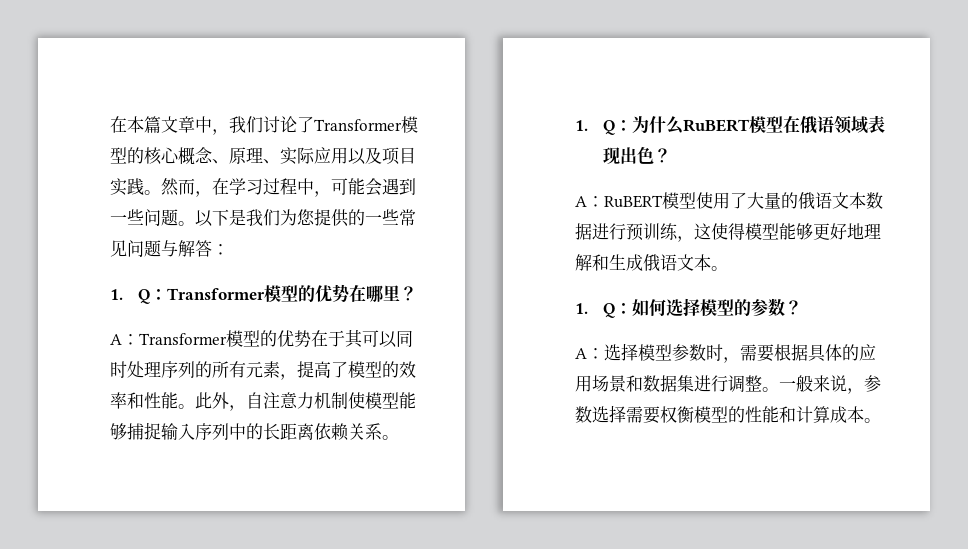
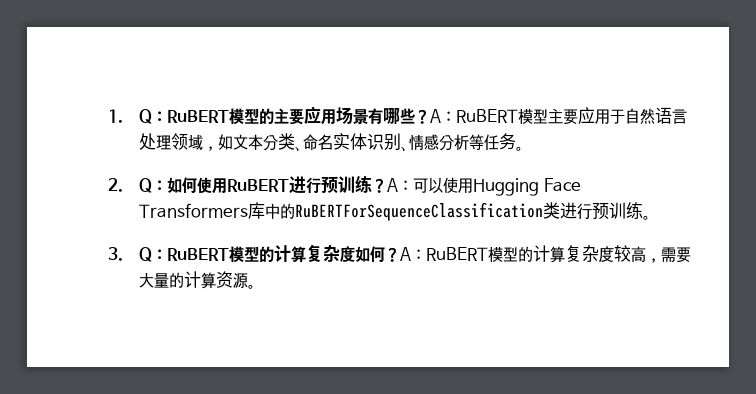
[110,116,418,135] [110,147,416,165] [110,178,416,197] [110,209,416,227] [110,240,229,257] [110,284,417,304] [110,329,413,348] [110,361,416,380] [110,392,416,411] [110,422,399,441] [575,115,885,135] [602,146,671,164] [575,192,883,210] [575,223,881,242] [575,254,728,272] [575,303,588,314] 在本篇文章中，我们讨论了Transformer模型的核心概念、原理、实际应用以及项目实践。然而，在学习过程中，可能会遇到一些问题。以下是我们为您提供的一些常见问题与解答： // 1. Q：Transformer模型的优势在哪里？ // A：Transformer模型的优势在于其可以同时处理序列的所有元素，提高了模型的效率和性能。此外，自注意力机制使模型能够捕捉输入序列中的长距离依赖关系。 // 1. Q：为什么RuBERT模型在俄语领域表现出色？ // A：RuBERT模型使用了大量的俄语文本数据进行预训练，这使得模型能够更好地理解和生成俄语文本。 // 1. -> [108,106,688,125] [139,133,525,152] [108,178,123,192] 1. Q：RuBERT模型的主要应用场景有哪些？A：RuBERT模型主要应用于自然语言处理领域，如文本分类、命名实体识别、情感分析等任务。 // 2.
[665,298,802,317] [575,343,876,363] [575,375,881,394] [575,405,864,424] 选择模型的参数？ // A：选择模型参数时，需要根据具体的应用场景和数据集进行调整。一般来说，参数选择需要权衡模型的性能和计算成本 -> [197,175,581,196] [139,202,652,221] [108,244,692,263] [139,271,249,289] 使用RuBERT进行预训练？A：可以使用Hugging Face Transformers库中的RuBERTForSequenceClassification类进行预训练。 // 3. Q：RuBERT模型的计算复杂度如何？A：RuBERT模型的计算复杂度较高，需要大量的计算资源

